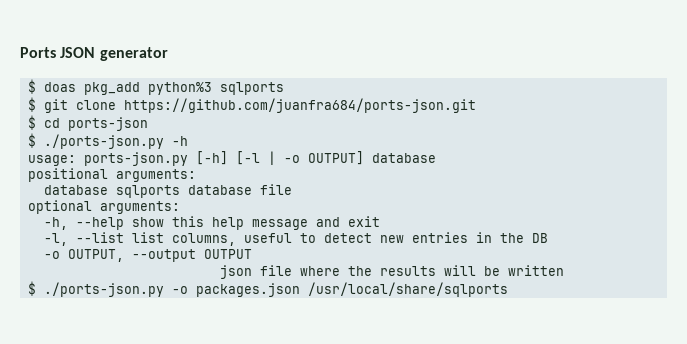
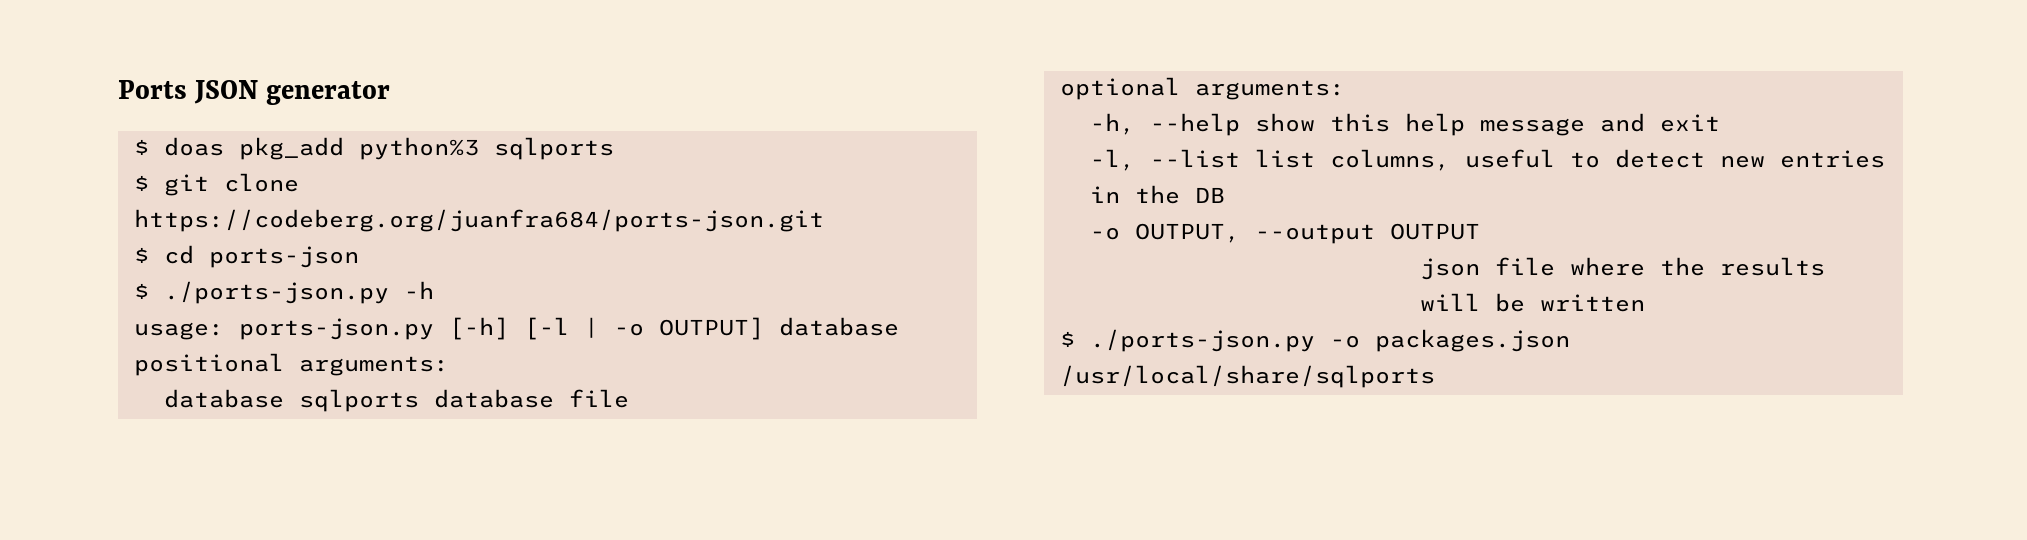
[123,98,476,113] https://github.com/juanfra684/ports-json.git -> [133,209,824,232] https://codeberg.org/juanfra684/ports-json.git

